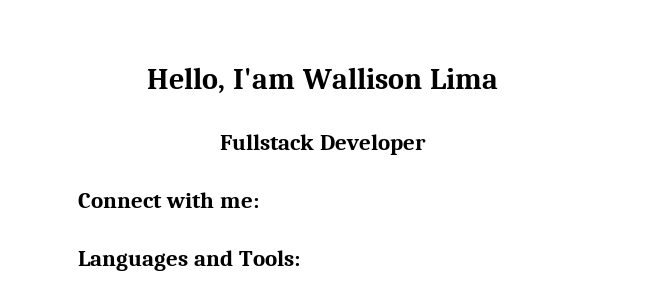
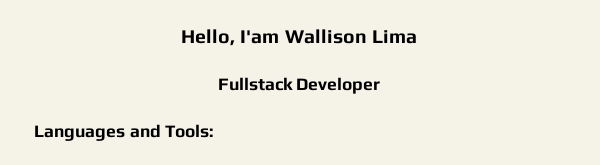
[78,192,260,208] // Connect with me: -> (381, 85) none

